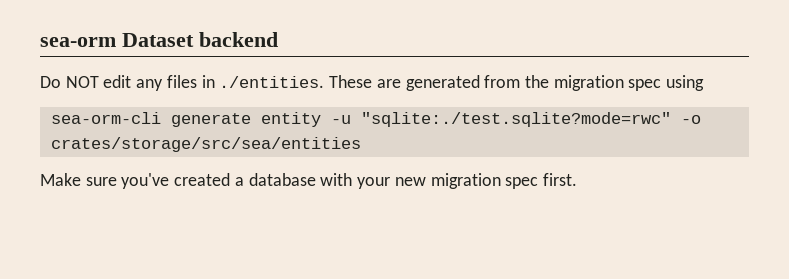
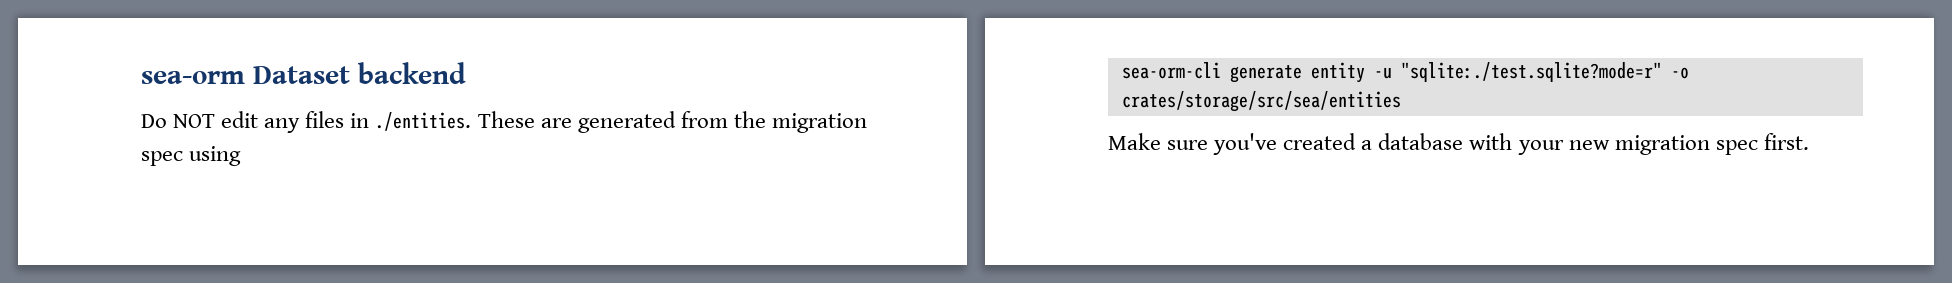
[360,112,671,127] "sqlite:./test.sqlite?mode=rwc" -> [1400,62,1662,82] "sqlite:./test.sqlite?mode=r"

